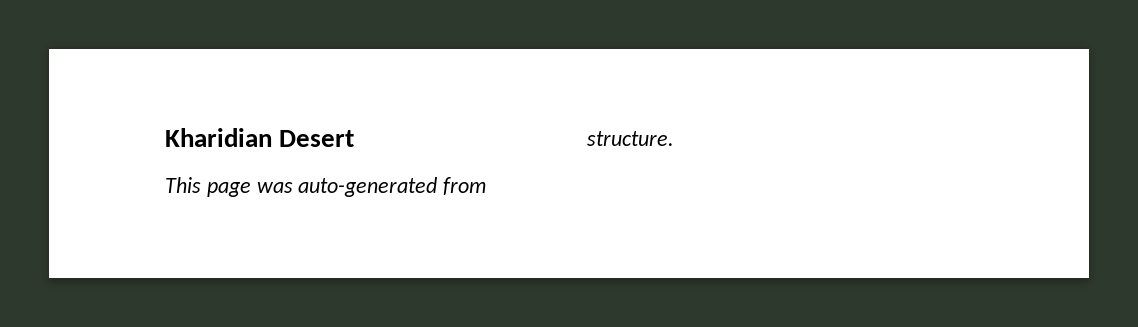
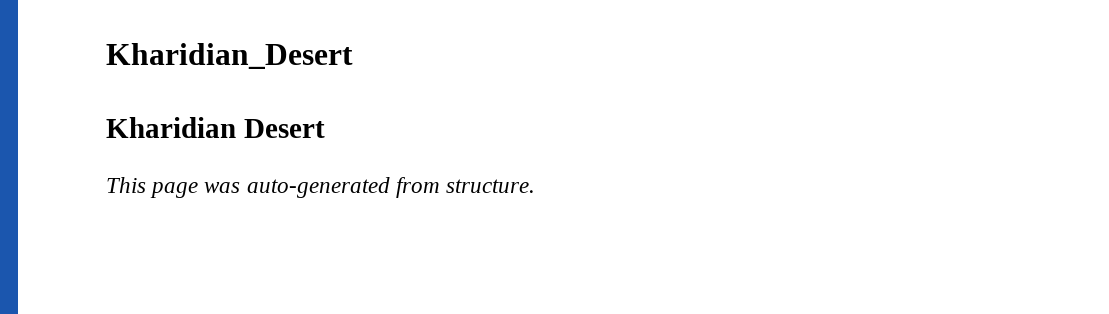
(165, 137) none -> [106,43,353,69] Kharidian_Desert //

